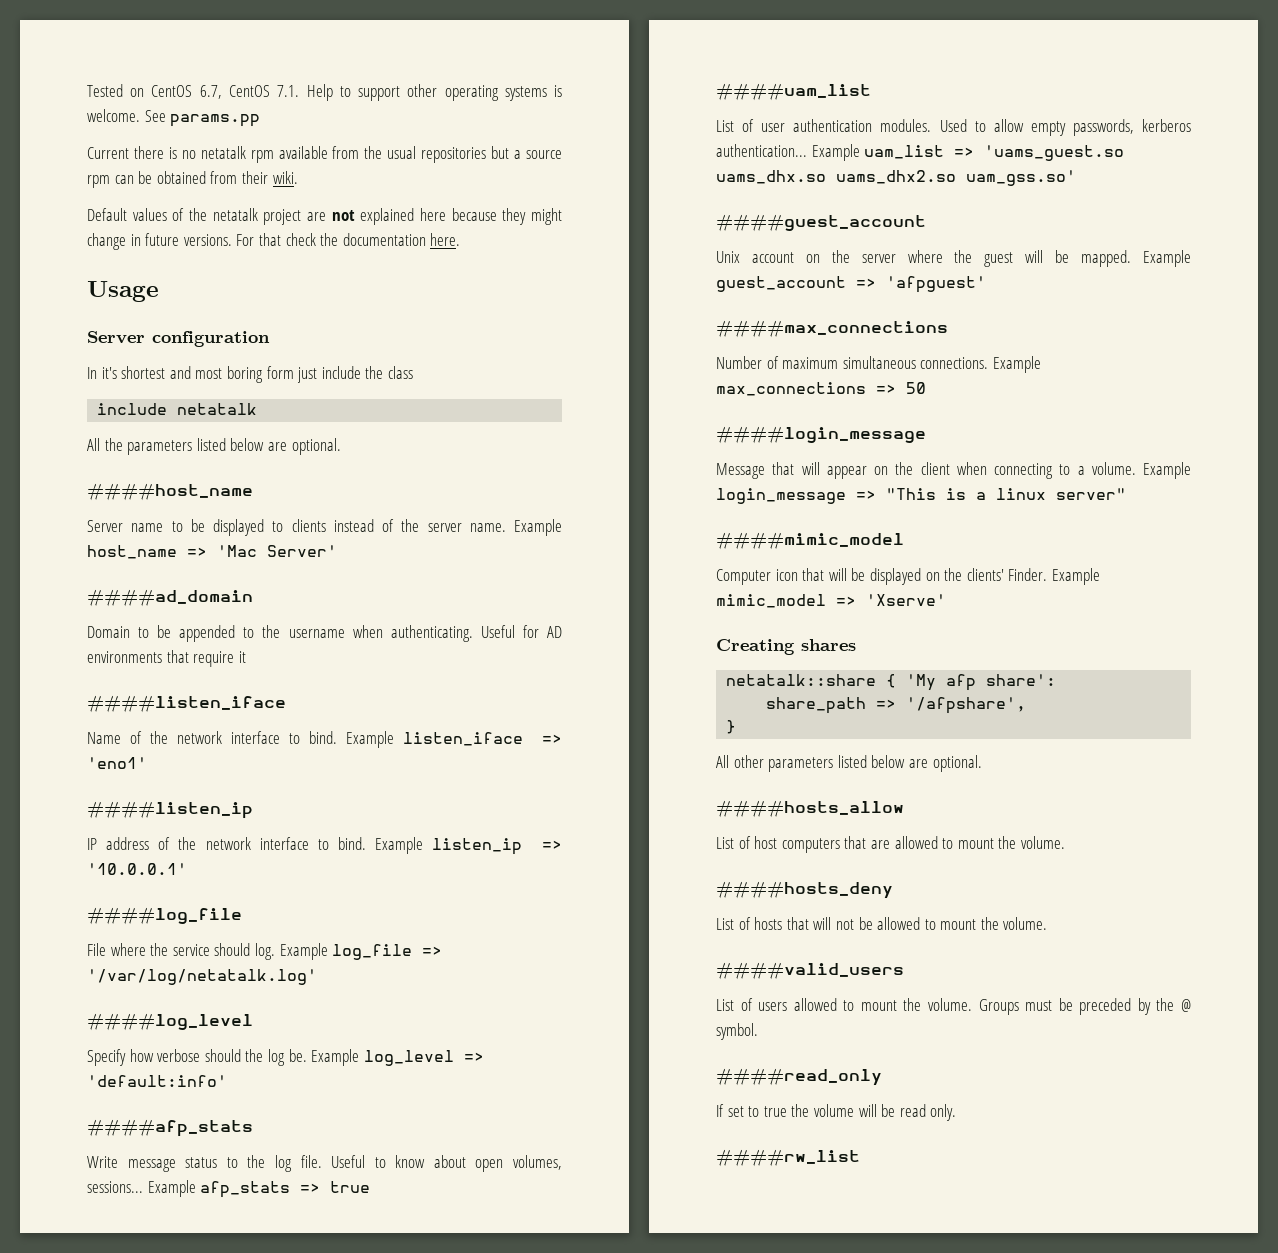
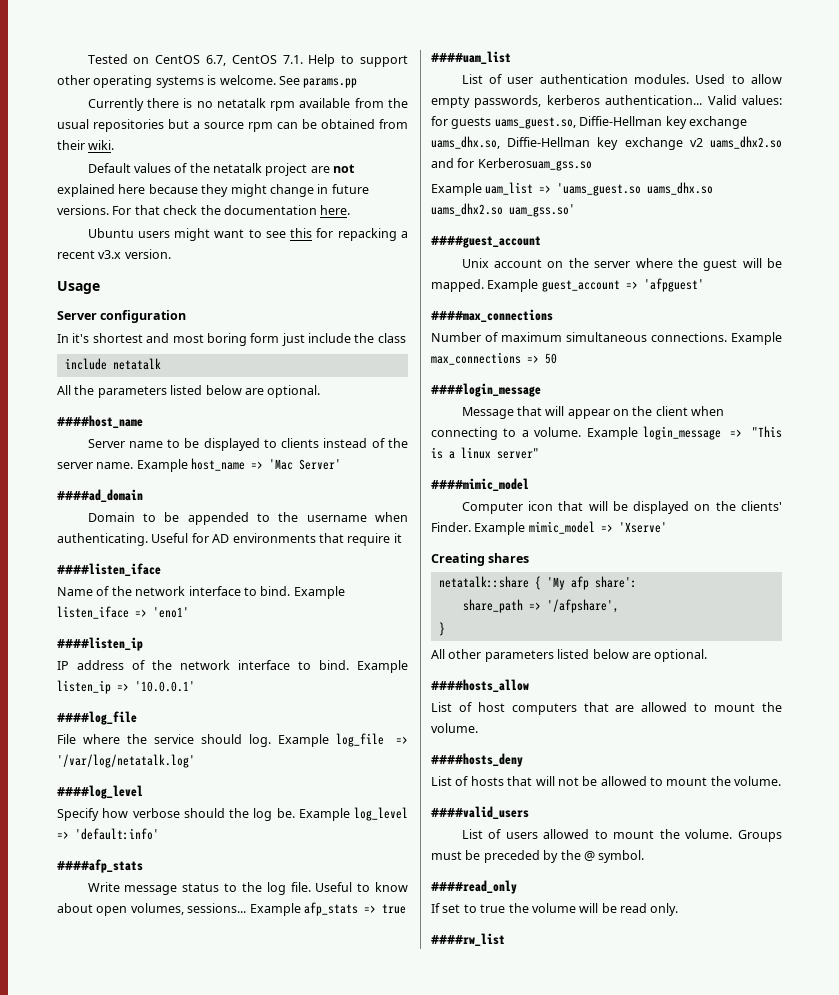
[87,147,129,159] Current -> [87,98,144,111] Currently
(461, 239) none -> [87,228,408,241] [57,249,171,259] // Ubuntu users might want to see this for repacking a recent v3.x version.
(807, 150) none -> [707,95,782,105] [431,116,747,129] [431,136,782,150] [431,158,592,171] Valid values: for guests uams_guest.so, Diffie-Hellman key exchange uams_dhx.so, Diffie-Hellman key exchange v2 uams_dhx2.so and for Kerberosuam_gss.so //

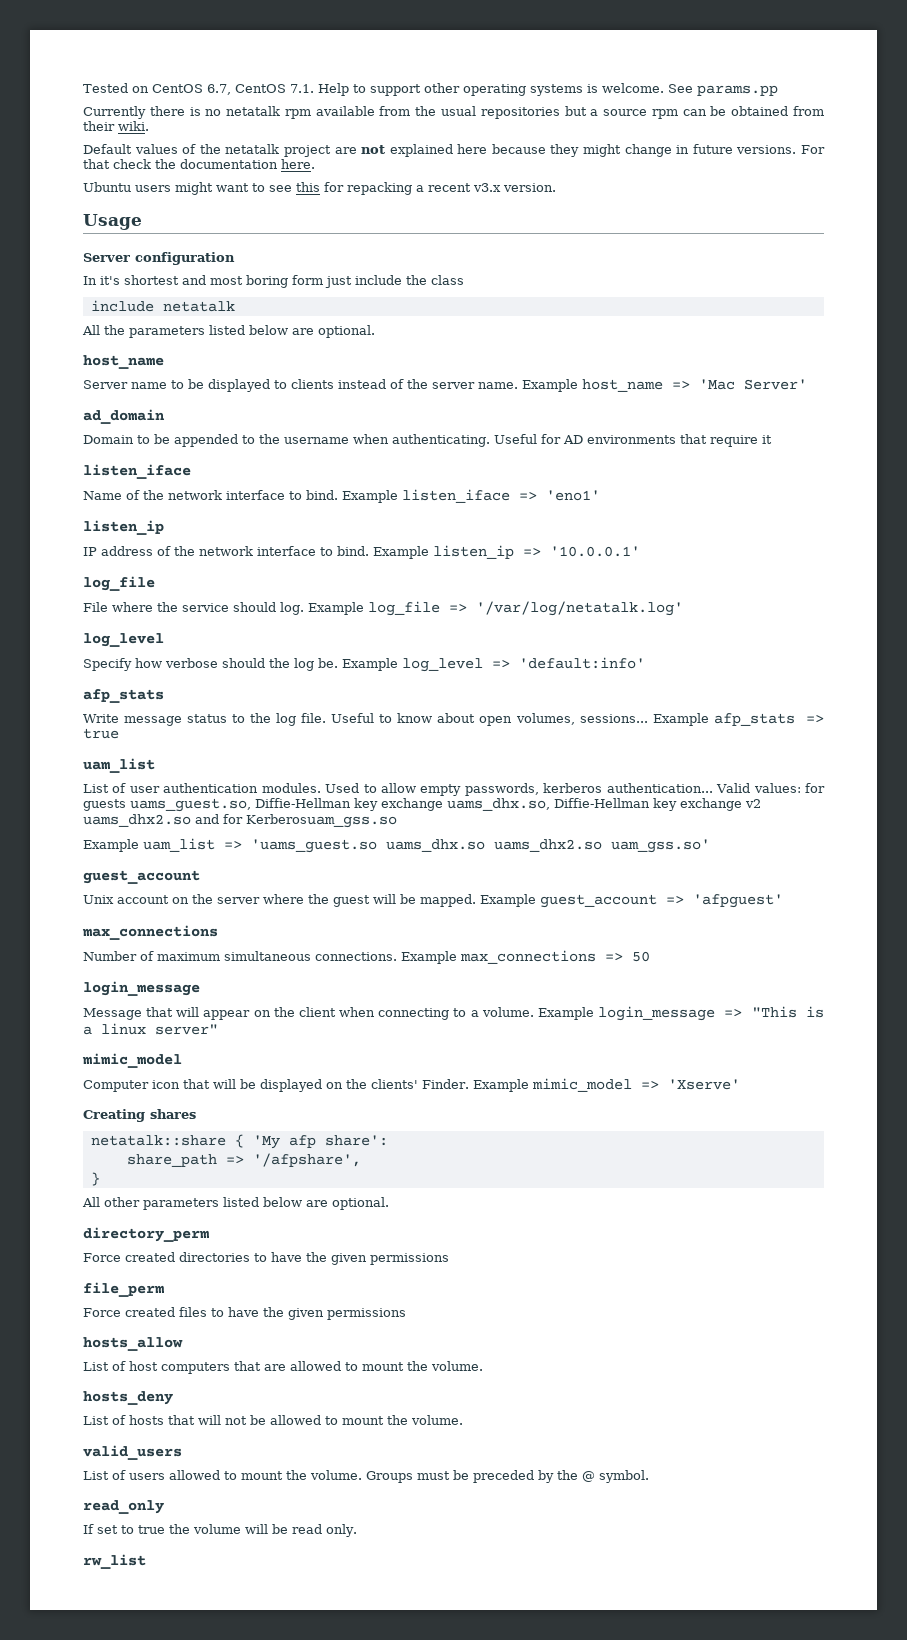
[57,415,143,428] ####host_name -> [83,355,164,369] host_name
[57,489,143,502] ####ad_domain -> [83,409,165,424] ad_domain
[57,563,161,576] ####listen_iface -> [83,464,191,479] listen_iface
[57,637,143,651] ####listen_ip -> [83,520,164,535] listen_ip
[57,711,137,725] ####log_file -> [83,576,155,591] log_file
[57,785,143,799] ####log_level -> [83,633,164,647] log_level
[57,859,143,873] ####afp_stats -> [83,689,164,703] afp_stats
[431,51,511,64] ####uam_list -> [83,758,155,773] uam_list
[431,236,541,248] ####guest_account -> [83,870,200,884] guest_account
[431,309,553,322] ####max_connections -> [82,925,218,940] max_connections
[431,383,541,397] ####login_message -> [83,981,200,996] login_message
[431,478,529,491] ####mimic_model -> [82,1053,182,1068] mimic_model
[431,679,529,692] ####hosts_allow -> [83,1227,209,1242] [83,1252,449,1265] [83,1282,164,1297] [83,1307,406,1320] [83,1337,183,1351] directory_perm // Force created directories to have the given permissions // file_perm // Force created files to have the given permissions // hosts_allow
[431,753,523,767] ####hosts_deny -> [83,1391,173,1405] hosts_deny
[431,806,529,819] ####valid_users -> [83,1445,182,1460] valid_users
[431,880,517,894] ####read_only -> [83,1500,164,1514] read_only
[431,933,505,946] ####rw_list -> [83,1554,146,1569] rw_list

